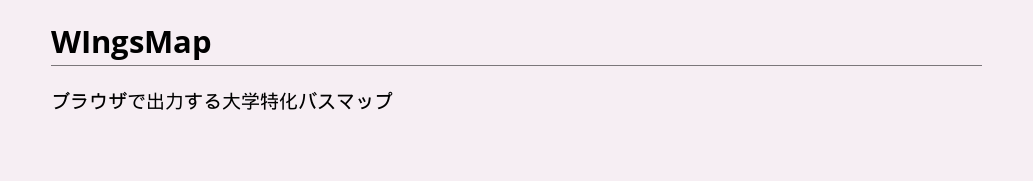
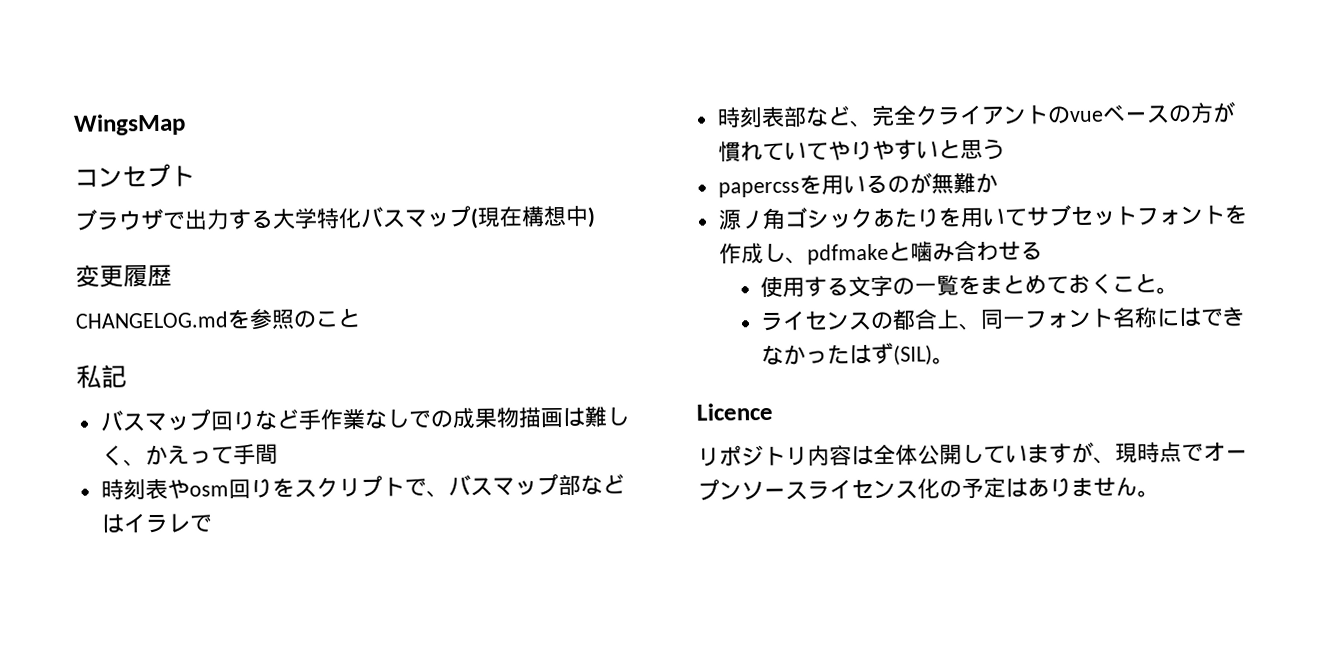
[51,31,212,60] WIngsMap -> [73,113,186,136] [74,163,195,188] WingsMap // コンセプト
(393, 100) none -> [470,205,596,229] [75,264,172,288] [75,307,361,331] [76,364,127,389] [99,406,629,432] [100,443,278,467] [100,473,625,500] [100,513,213,534] [716,101,1236,128] [717,138,1005,163] [717,172,998,198] [717,204,1248,231] [718,239,1043,265] [760,273,1180,298] [760,306,1247,332] [761,342,956,366] [696,402,773,421] [697,441,1248,467] [697,476,1160,501] (現在構想中) // 変更履歴 // CHANGELOG.mdを参照のこと // 私記 // バスマップ回りなど手作業なしでの成果物描画は難しく、かえって手間 // 時刻表やosm回りをスクリプトで、バスマップ部などはイラレで // 時刻表部など、完全クライアントのvueベースの方が慣れていてやりやすいと思う // papercssを用いるのが無難か // 源ノ角ゴシックあたりを用いてサブセットフォントを作成し、pdfmakeと噛み合わせる // 使用する文字の一覧をまとめておくこと。 // ライセンスの都合上、同一フォント名称にはできなかったはず(SIL)。 // Licence // リポジトリ内容は全体公開していますが、現時点でオープンソースライセンス化の予定はありません。

